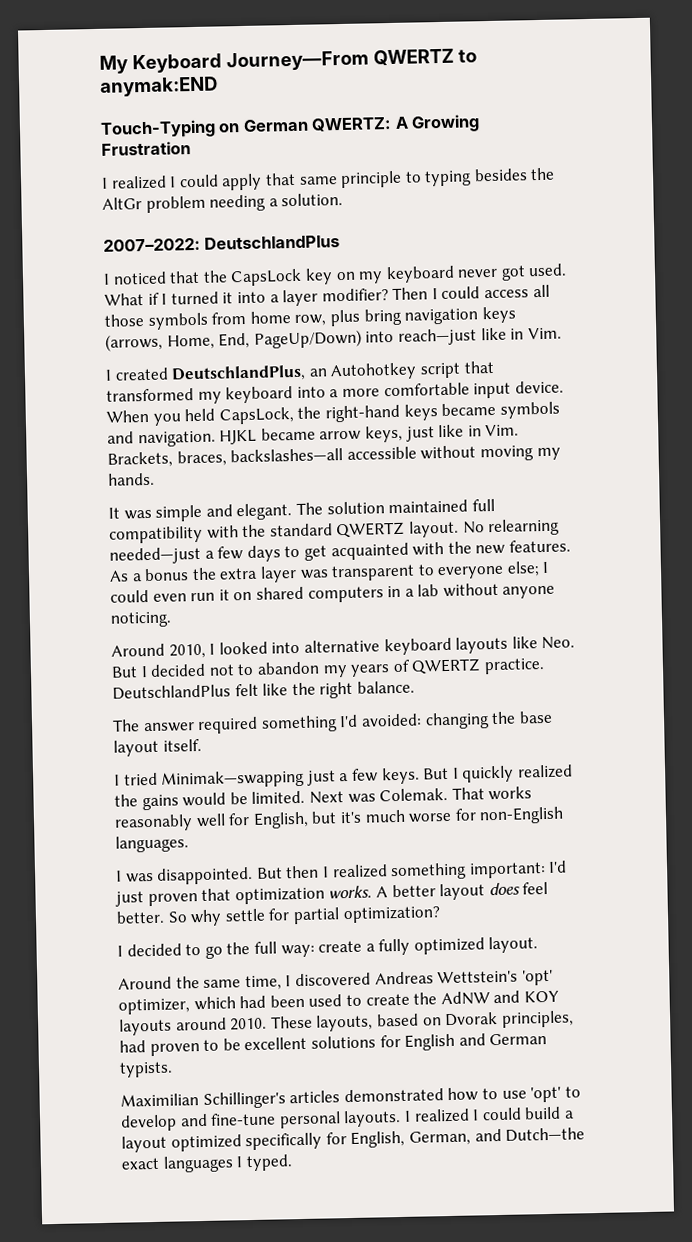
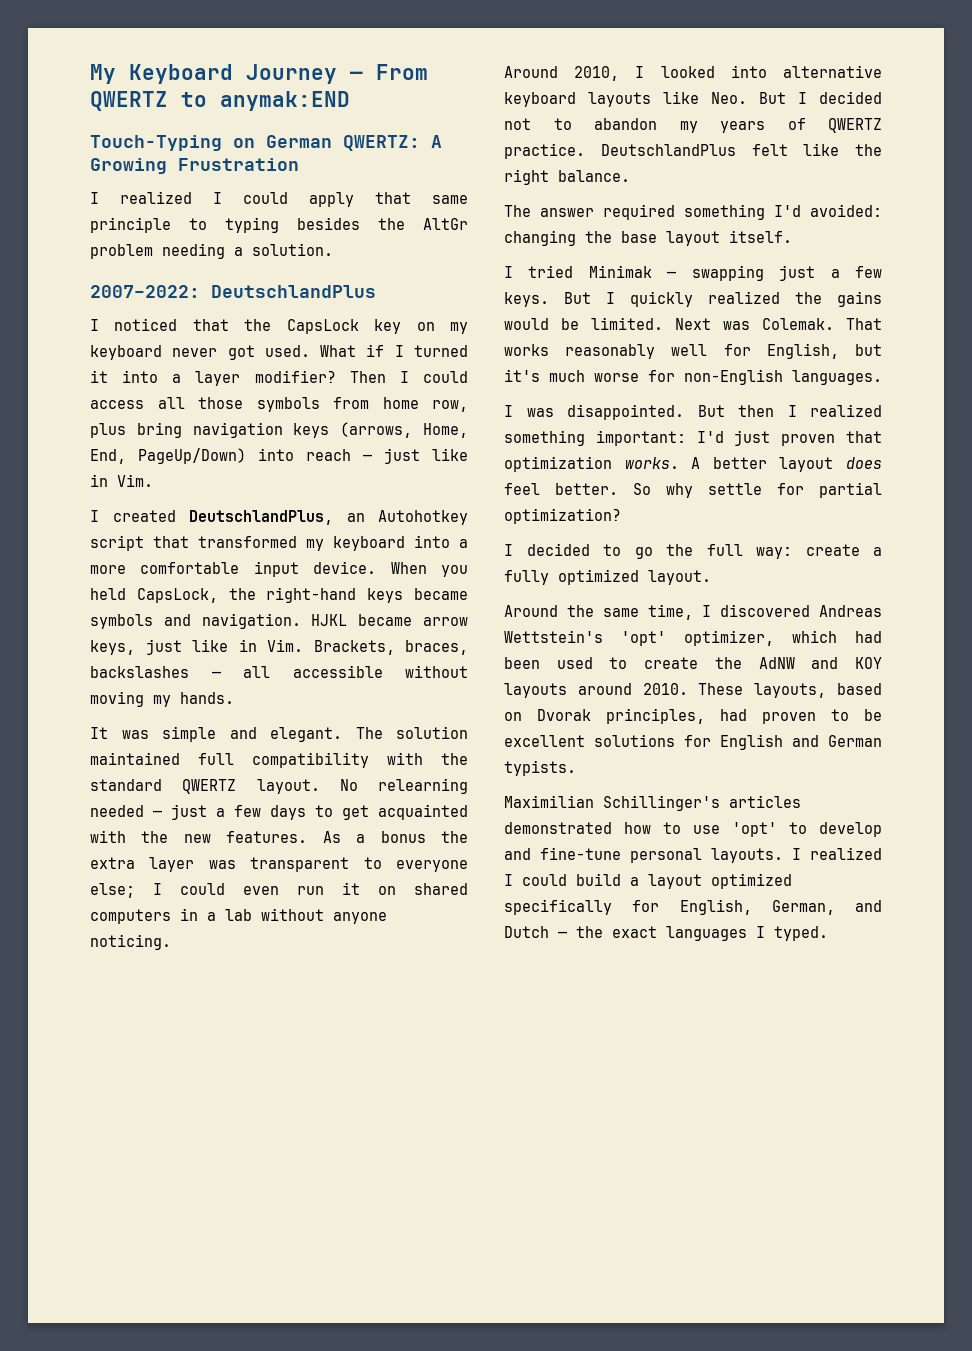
[225,50,369,72] Journey—From -> [246,64,428,84] Journey — From
[397,328,477,346] reach—just -> [306,448,420,464] reach — just
[230,448,344,463] backslashes—all -> [90,666,270,678] backslashes — all
[109,546,201,565] needed—just -> [90,804,207,820] needed — just
[161,769,306,789] Minimak—swapping -> [588,265,764,281] Minimak — swapping
[505,1127,586,1142] Dutch—the -> [504,926,603,938] Dutch — the

